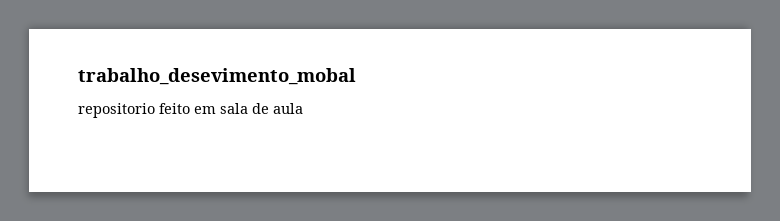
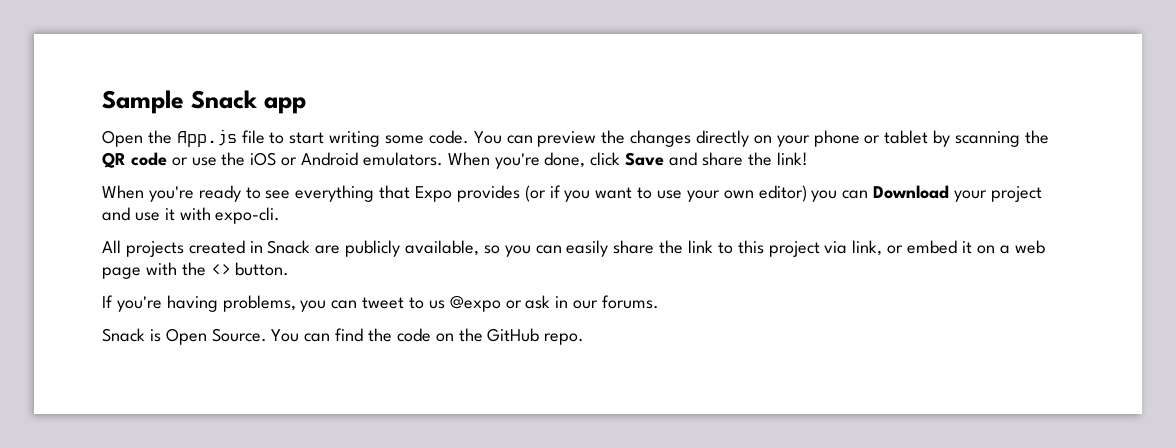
[78,68,356,85] [78,103,303,118] trabalho_desevimento_mobal // repositorio feito em sala de aula -> [102,90,306,114] [102,129,1049,147] [102,152,808,169] [102,185,1042,202] [102,207,281,224] [102,240,1045,257] [102,262,290,279] [102,295,660,312] [102,328,585,345] Sample Snack app // Open the App.js file to start writing some code. You can preview the changes directly on your phone or tablet by scanning the QR code or use the iOS or Android emulators. When you're done, click Save and share the link! // When you're ready to see everything that Expo provides (or if you want to use your own editor) you can Download your project and use it with expo-cli. // All projects created in Snack are publicly available, so you can easily share the link to this project via link, or embed it on a web page with the <> button. // If you're having problems, you can tweet to us @expo or ask in our forums. // Snack is Open Source. You can find the code on the GitHub repo.

